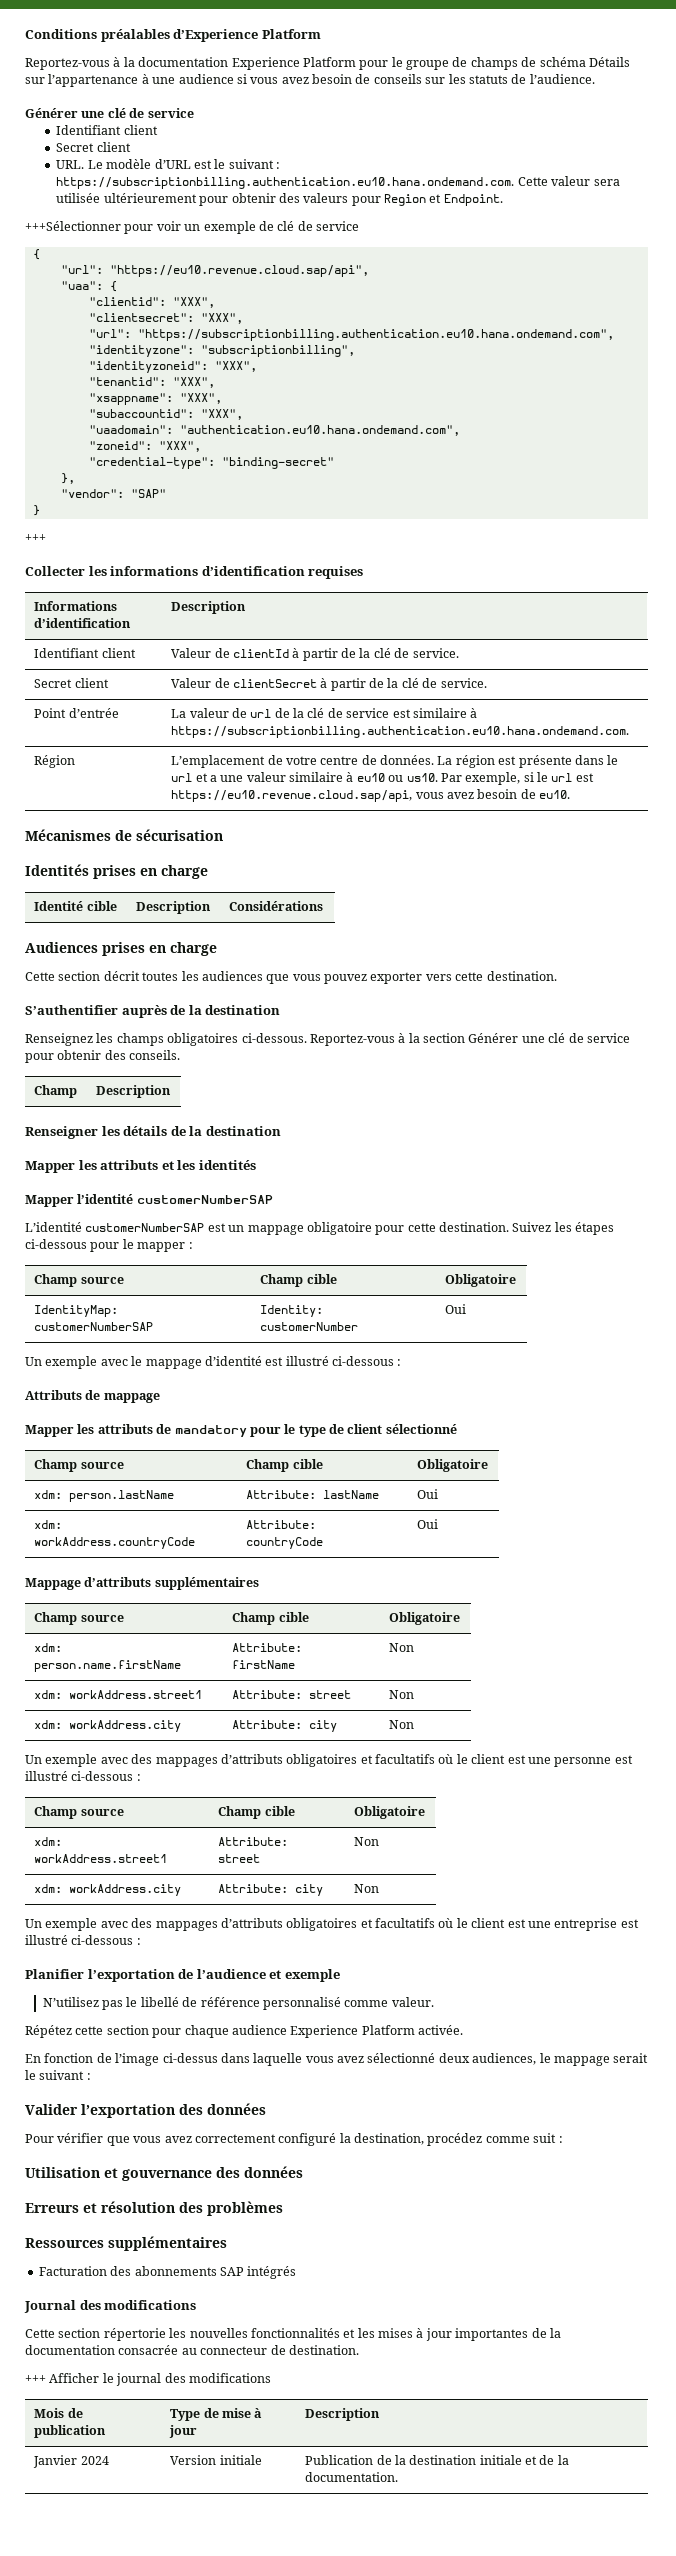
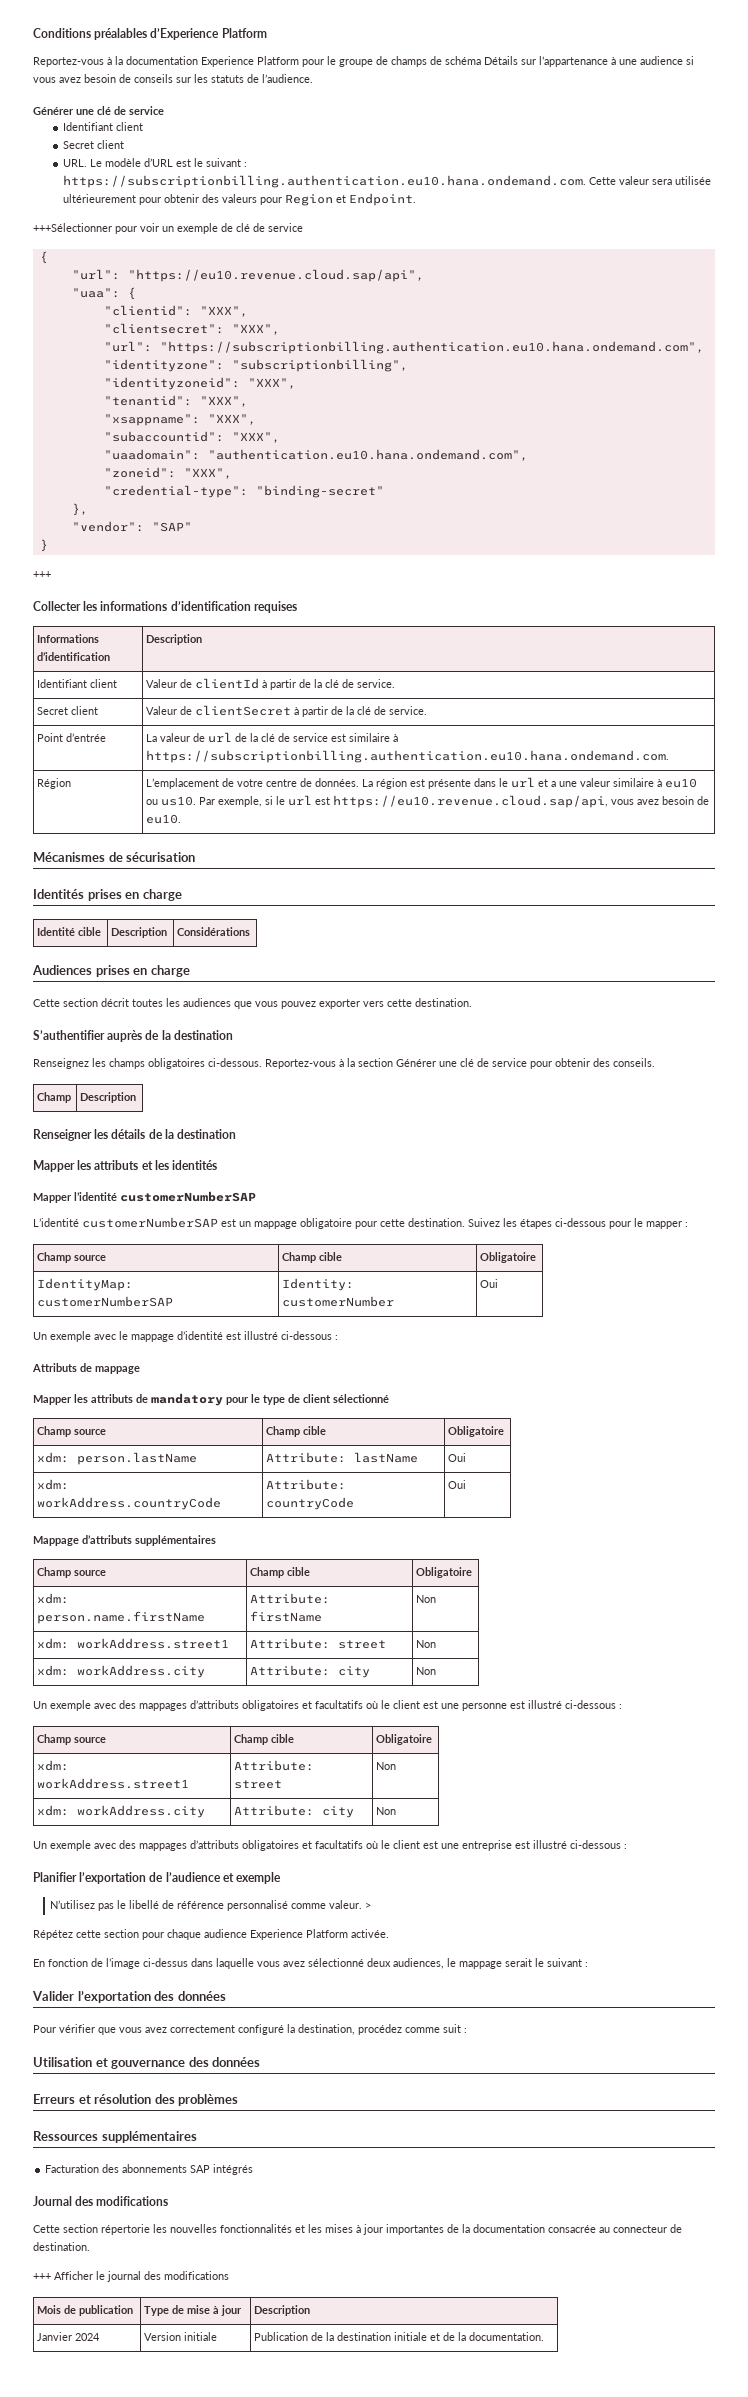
(434, 2002) none -> [365,1902,372,1909] >

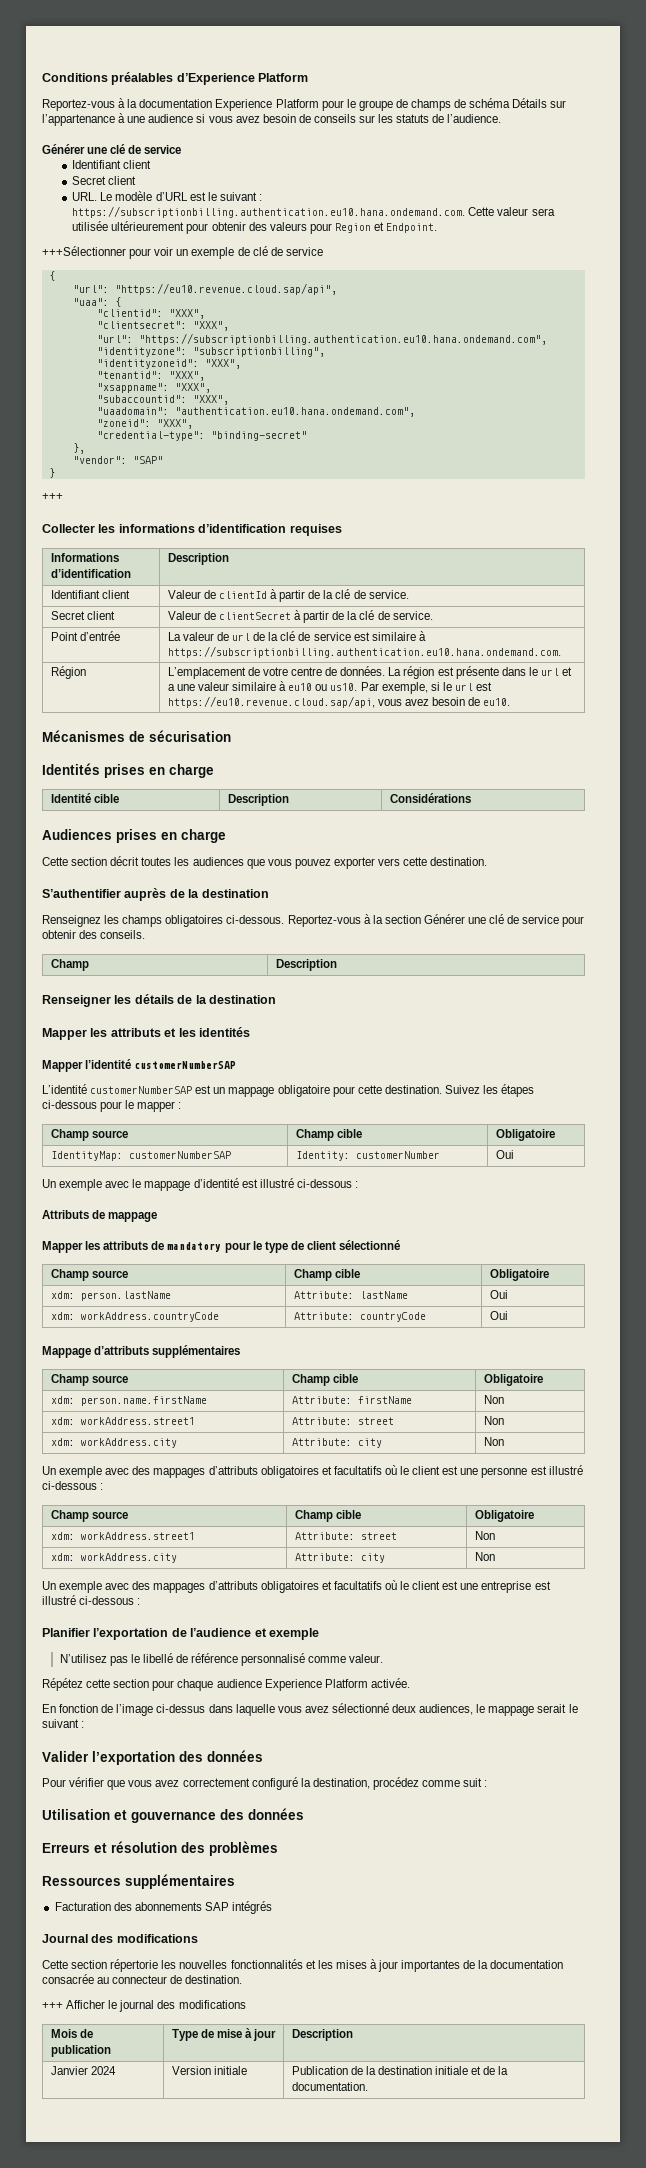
[365,1902,372,1909] > -> (384, 1658) none

